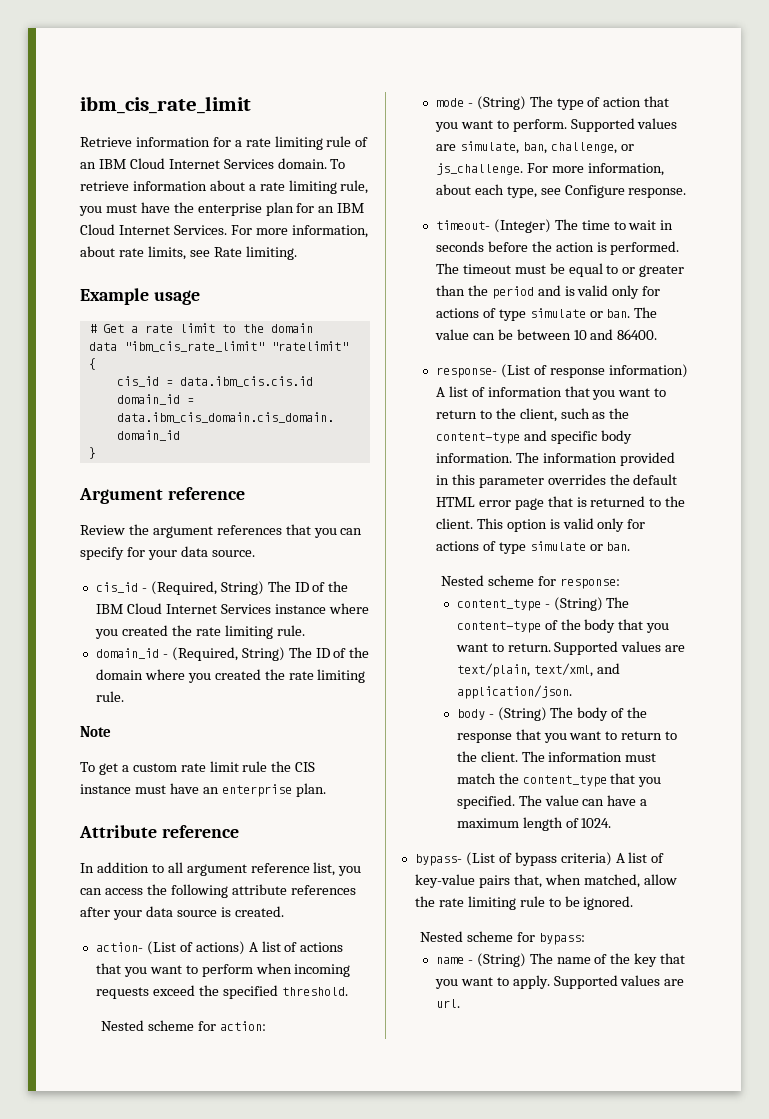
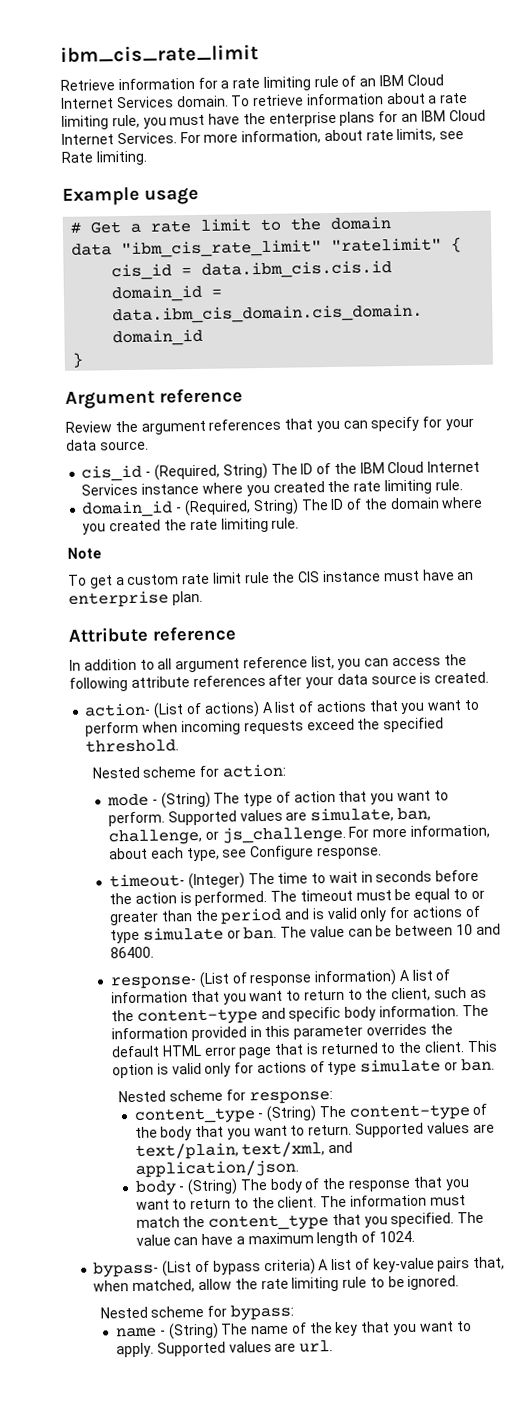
[265,202,294,216] plan -> [339,111,376,126] plans

